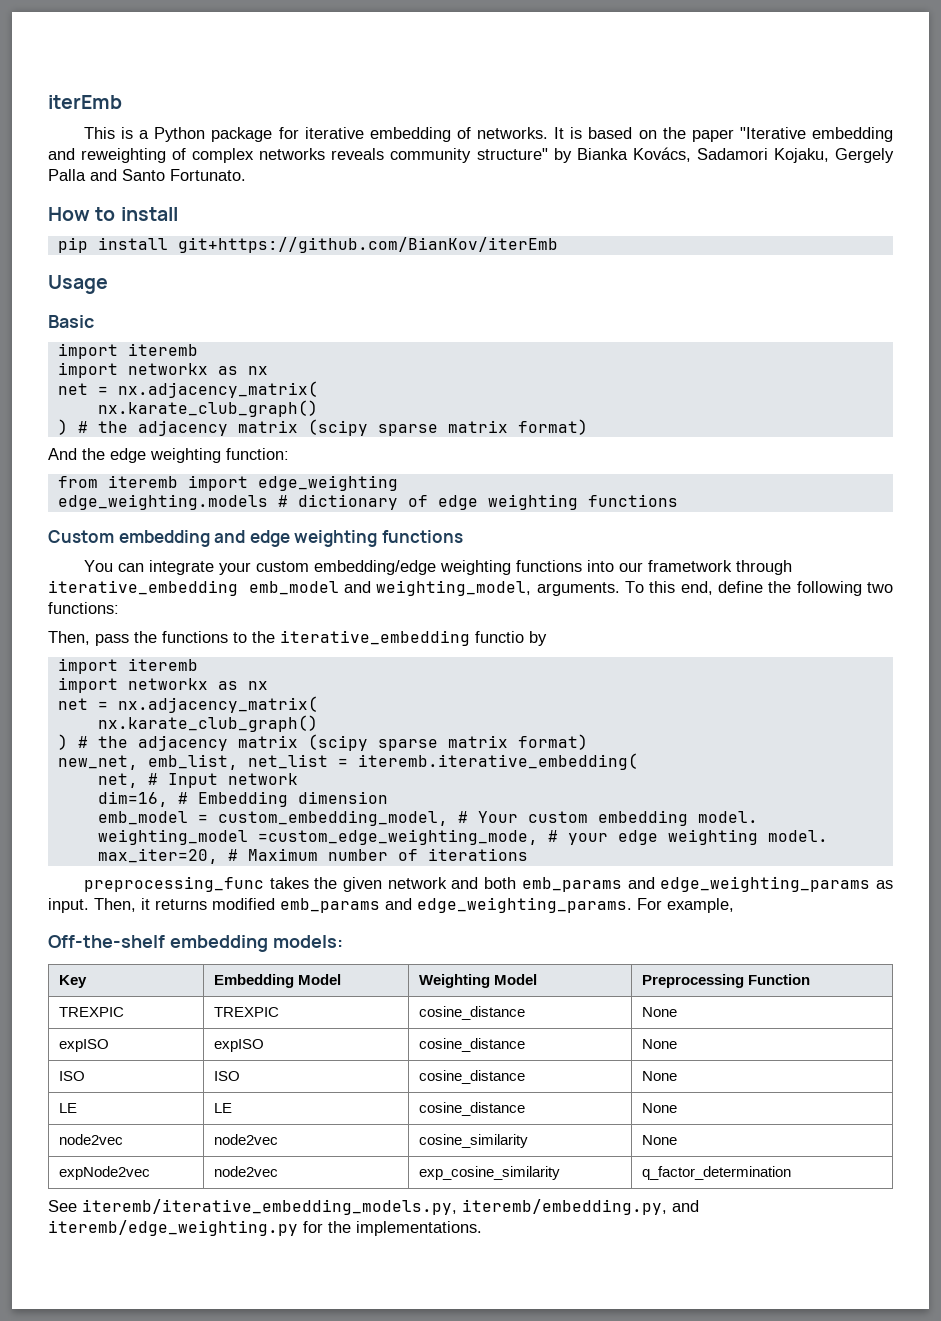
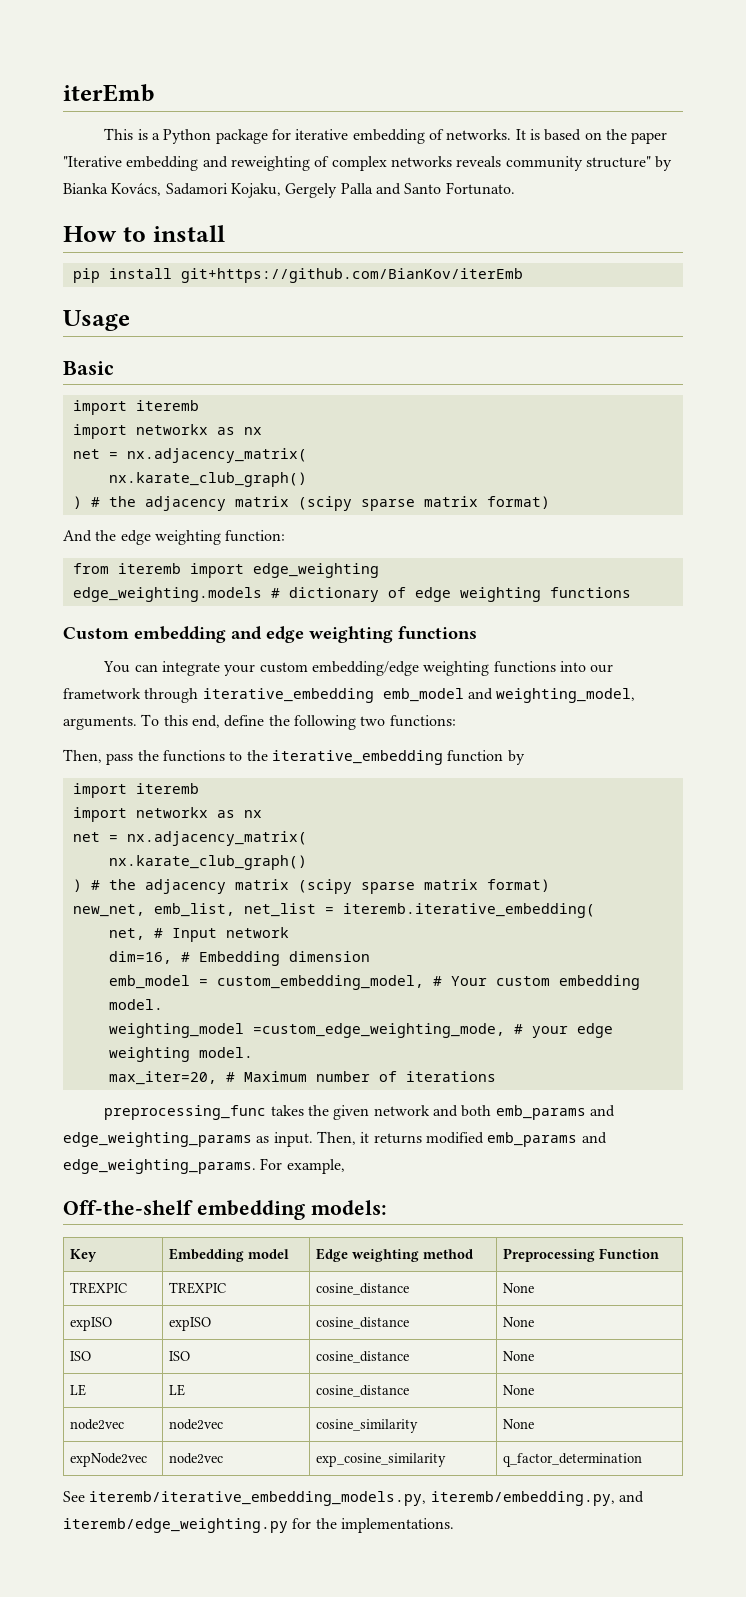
[475,631,524,643] functio -> [447,750,504,762] function
[298,974,342,985] [419,974,538,988] Model | Weighting Model -> [248,1249,290,1259] [316,1248,474,1262] model | Edge weighting method

